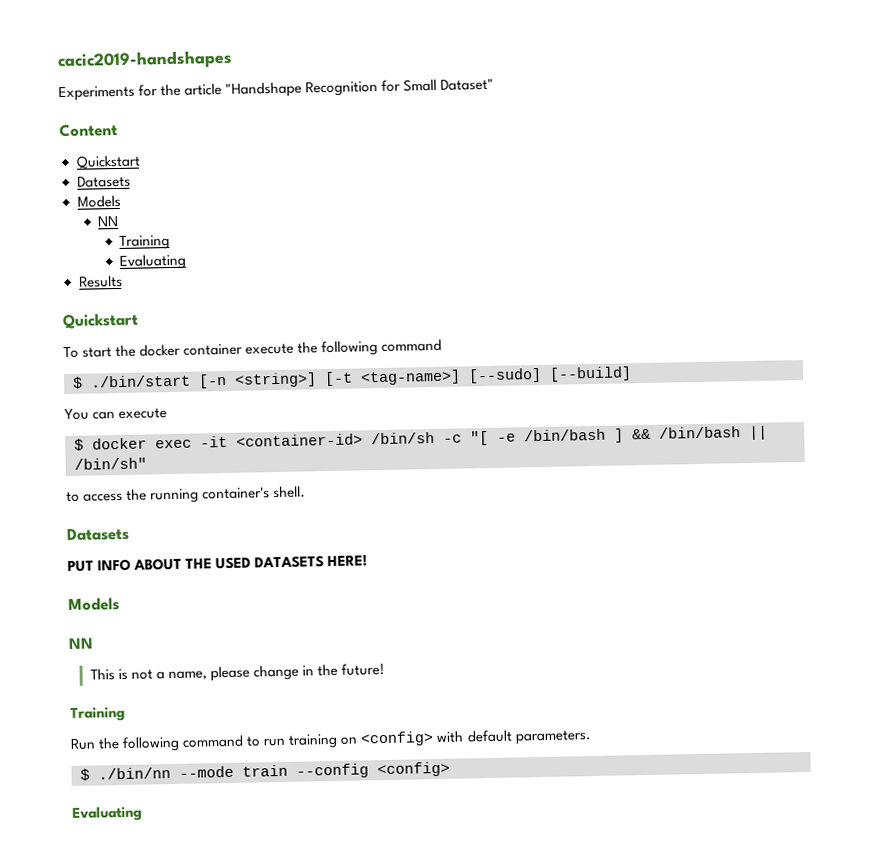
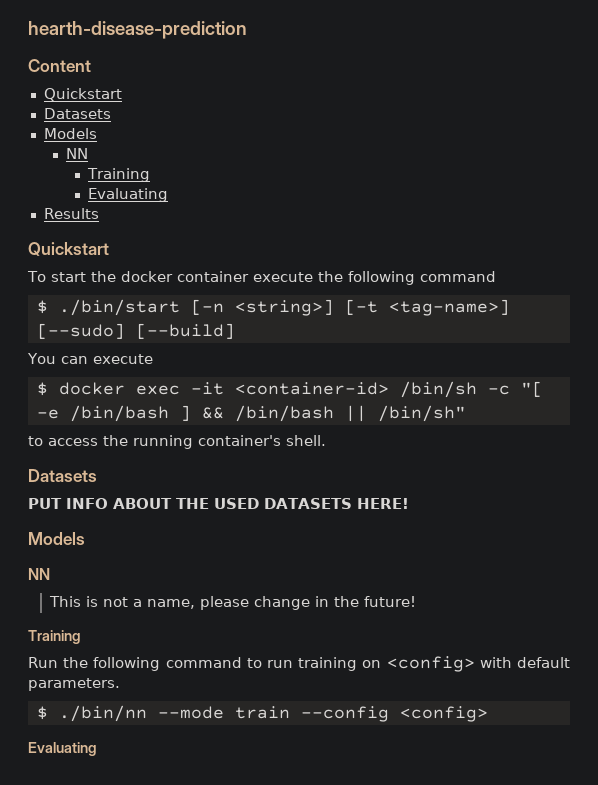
[57,49,233,71] [58,78,495,102] cacic2019-handshapes // Experiments for the article "Handshape Recognition for Small Dataset" -> [28,21,247,39] hearth-disease-prediction

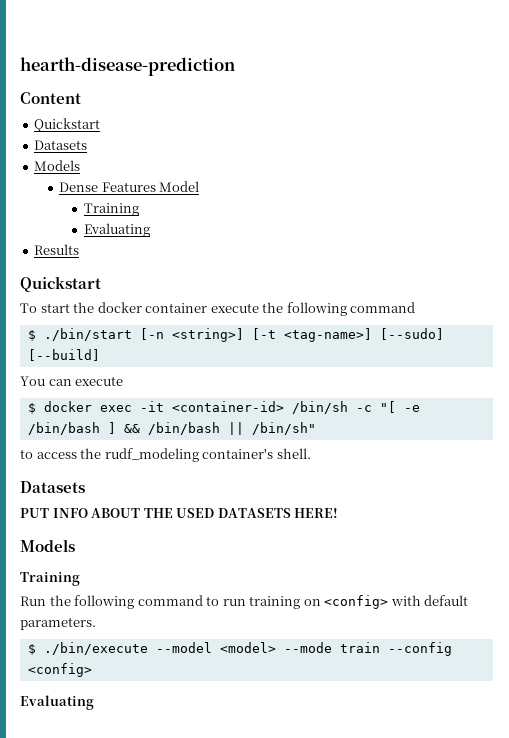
[65,148,88,159] NN -> [59,181,200,192] Dense Features Model
[133,435,193,449] running -> [104,448,199,462] rudf_modeling
[28,568,50,580] [49,596,417,610] // NN // This is not a name, please change in the future! -> (75, 545) none
[58,705,147,722] ./bin/nn -> [43,642,276,655] ./bin/execute --model <model>

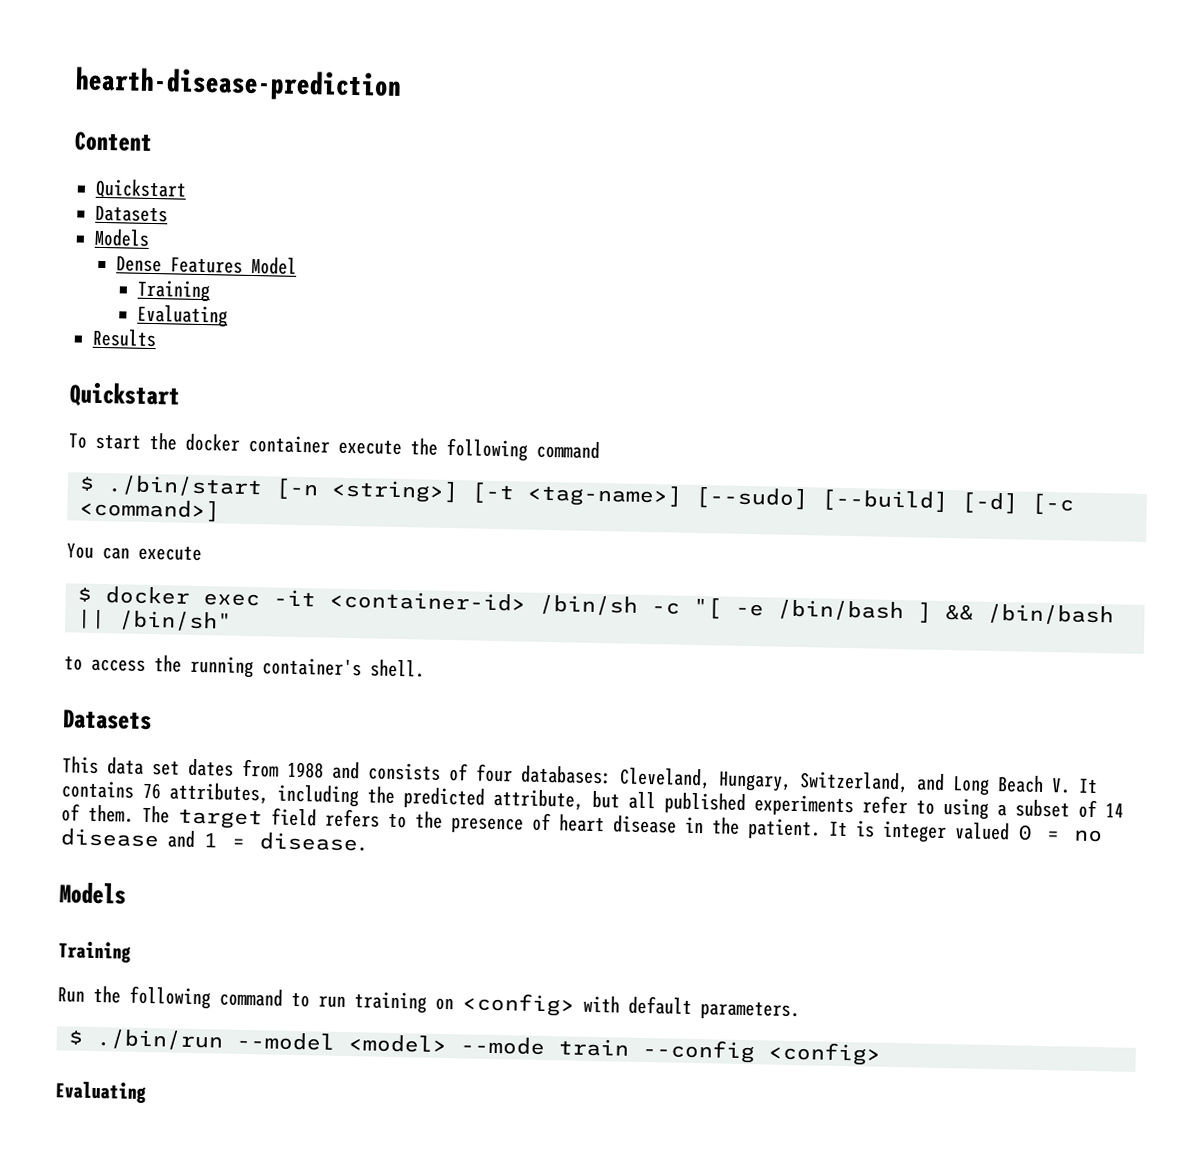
(100, 355) none -> [961,491,1074,516] [79,497,220,523] [-d] [-c <command>]
[104,448,199,462] rudf_modeling -> [190,655,254,679] running
[20,508,339,518] PUT INFO ABOUT THE USED DATASETS HERE! -> [62,756,1098,796] [61,780,1124,820] [61,803,1103,844] [60,828,367,852] This data set dates from 1988 and consists of four databases: Cleveland, Hungary, Switzerland, and Long Beach V. It contains 76 attributes, including the predicted attribute, but all published experiments refer to using a subset of 14 of them. The target field refers to the presence of heart disease in the patient. It is integer valued 0 = no disease and 1 = disease.
[43,642,148,655] ./bin/execute -> [96,1029,223,1051] ./bin/run

